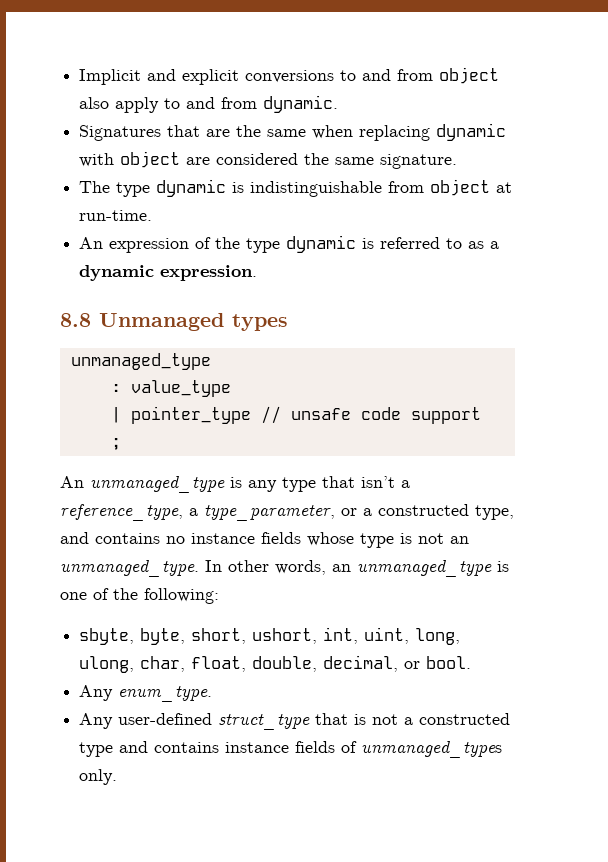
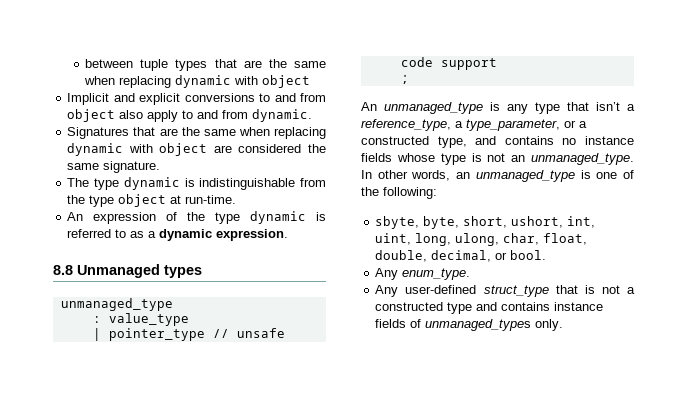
(79, 77) none -> [85,59,326,71] [84,75,311,88] between tuple types that are the same when replacing dynamic with object //
(425, 187) none -> [67,195,115,207] the type

